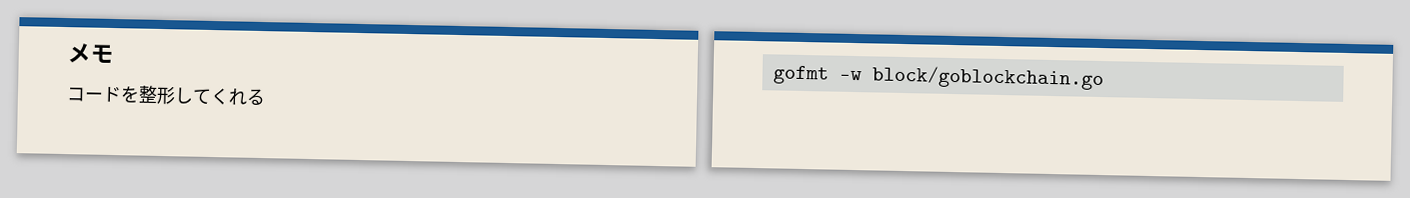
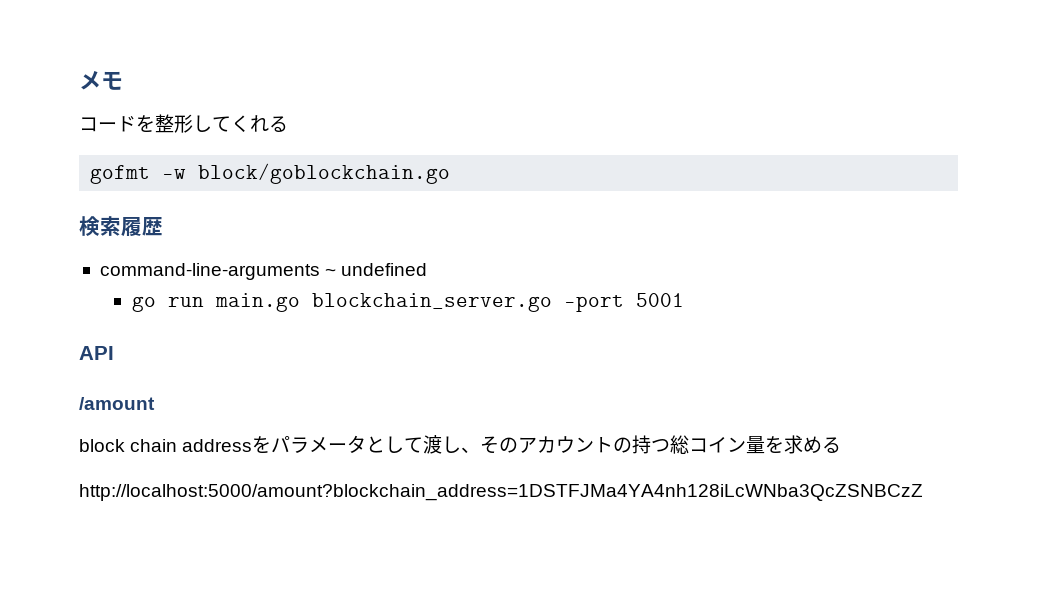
(1104, 78) none -> [79,216,163,237] [99,263,428,280] [131,293,684,312] [79,346,114,360] [79,397,155,410] [79,435,842,454] [79,484,923,501] // 検索履歴 // command-line-arguments ~ undefined // go run main.go blockchain_server.go -port 5001 // API // /amount // block chain addressをパラメータとして渡し、そのアカウントの持つ総コイン量を求める // http://localhost:5000/amount?blockchain_address=1DSTFJMa4YA4nh128iLcWNba3QcZSNBCzZ

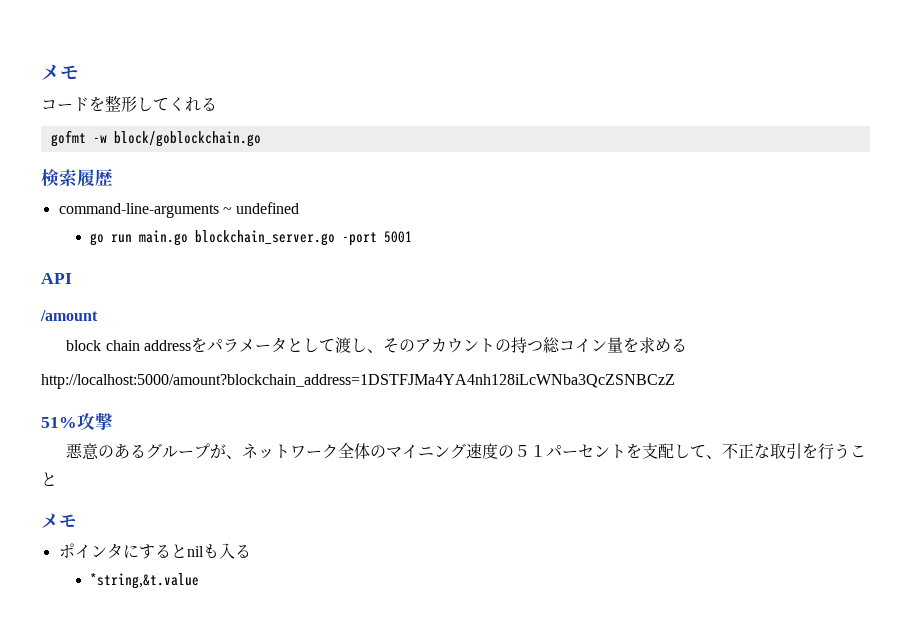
(923, 492) none -> [41,412,113,430] [66,443,867,460] [41,472,57,486] [41,513,77,528] [58,543,251,559] [90,573,200,589] // 51%攻撃 // 悪意のあるグループが、ネットワーク全体のマイニング速度の５１パーセントを支配して、不正な取引を行うこと // メモ // ポインタにするとnilも入る // *string,&t.value

